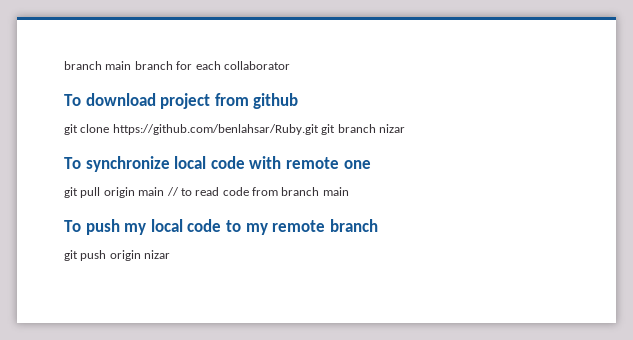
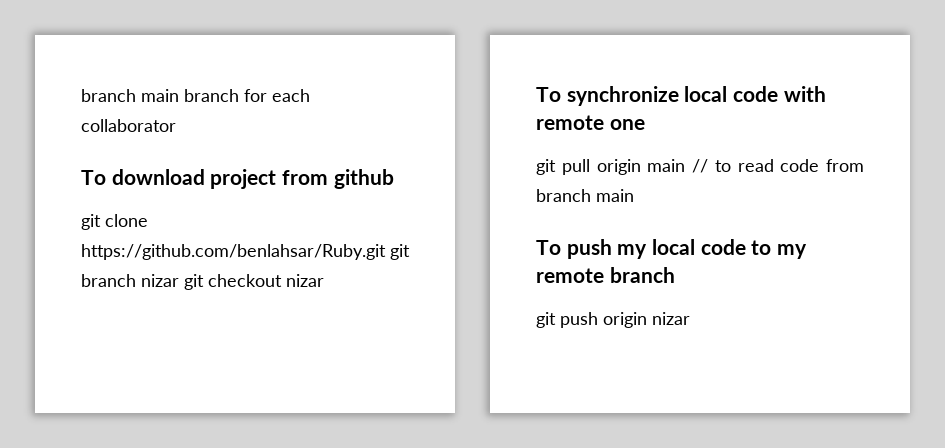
(405, 128) none -> [184,274,324,290] git checkout nizar

